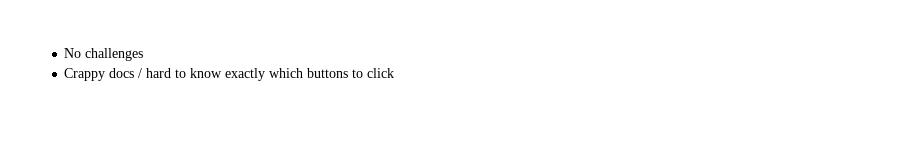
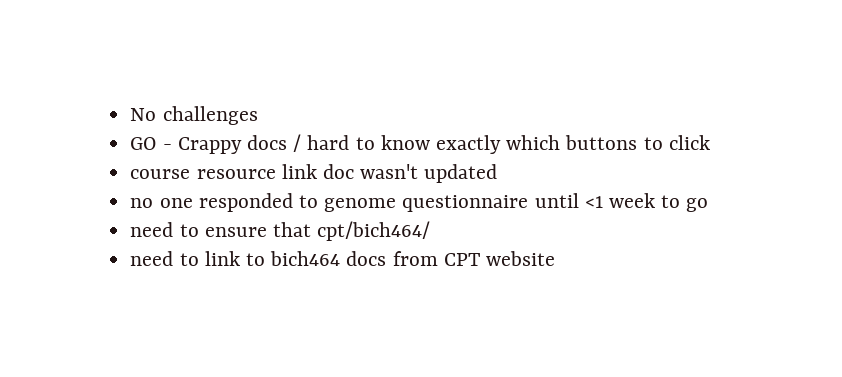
(144, 54) none -> [130,137,172,150] GO -
(395, 73) none -> [130,164,498,183] [130,193,709,212] [130,221,431,241] [130,251,555,266] // course resource link doc wasn't updated // no one responded to genome questionnaire until <1 week to go // need to ensure that cpt/bich464/ // need to link to bich464 docs from CPT website

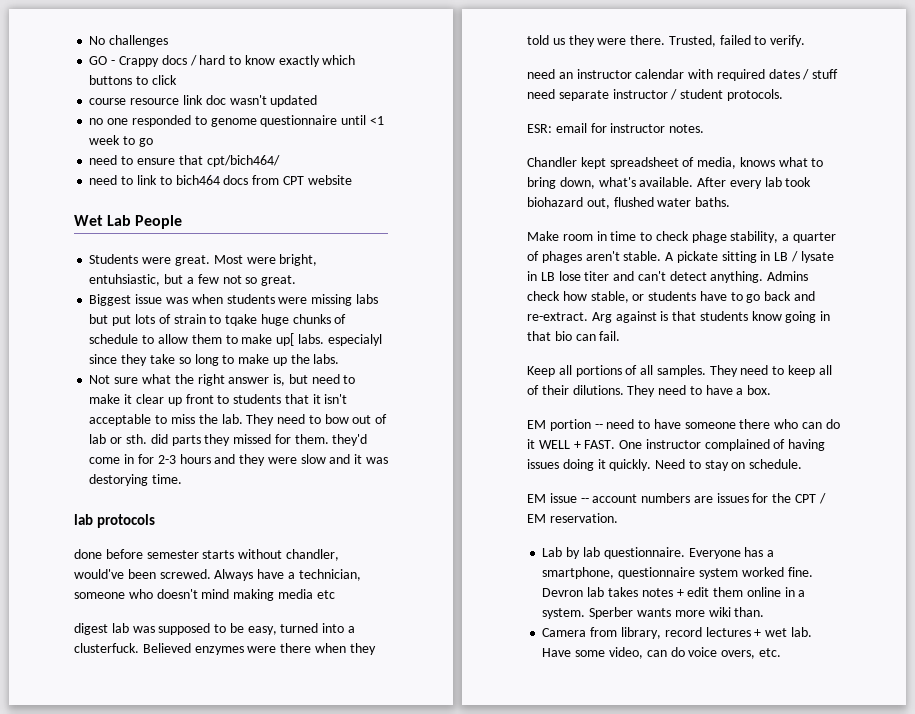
(555, 258) none -> [74,215,183,229] [89,254,318,266] [89,274,297,286] [89,294,378,306] [89,314,347,326] [89,333,382,346] [89,354,340,366] [89,374,356,386] [89,394,348,406] [89,414,388,426] [89,434,368,446] [89,454,388,466] [89,474,183,486] [74,514,155,528] [74,549,339,561] [74,569,361,581] [74,589,335,601] [74,623,356,635] [74,643,376,655] [527,35,806,47] [527,69,839,81] [527,89,783,101] [527,123,705,133] [527,157,824,169] [527,177,812,189] [527,197,731,209] [527,231,837,243] [527,251,834,263] [527,271,809,283] [527,291,816,303] [527,311,831,323] [527,331,621,341] [527,365,832,377] [527,385,772,397] [527,419,840,431] [527,439,826,451] [527,459,803,471] [527,493,826,504] [527,513,618,523] [542,547,775,559] [542,567,813,579] [542,587,806,597] [542,607,765,619] [542,627,812,639] [542,647,781,659] // Wet Lab People // Students were great. Most were bright, entuhsiastic, but a few not so great. // Biggest issue was when students were missing labs but put lots of strain to tqake huge chunks of schedule to allow them to make up[ labs. especialyl since they take so long to make up the labs. // Not sure what the right answer is, but need to make it clear up front to students that it isn't acceptable to miss the lab. They need to bow out of lab or sth. did parts they missed for them. they'd come in for 2-3 hours and they were slow and it was destorying time. // lab protocols // done before semester starts without chandler, would've been screwed. Always have a technician, someone who doesn't mind making media etc // digest lab was supposed to be easy, turned into a clusterfuck. Believed enzymes were there when they told us they were there. Trusted, failed to verify. // need an instructor calendar with required dates / stuff need separate instructor / student protocols. // ESR: email for instructor notes. // Chandler kept spreadsheet of media, knows what to bring down, what's available. After every lab took biohazard out, flushed water baths. // Make room in time to check phage stability, a quarter of phages aren't stable. A pickate sitting in LB / lysate in LB lose titer and can't detect anything. Admins check how stable, or students have to go back and re-extract. Arg against is that students know going in that bio can fail. // Keep all portions of all samples. They need to keep all of their dilutions. They need to have a box. // EM portion -- need to have someone there who can do it WELL + FAST. One instructor complained of having issues doing it quickly. Need to stay on schedule. // EM issue -- account numbers are issues for the CPT / EM reservation. // Lab by lab questionnaire. Everyone has a smartphone, questionnaire system worked fine. Devron lab takes notes + edit them online in a system. Sperber wants more wiki than. // Camera from library, record lectures + wet lab. Have some video, can do voice overs, etc.

